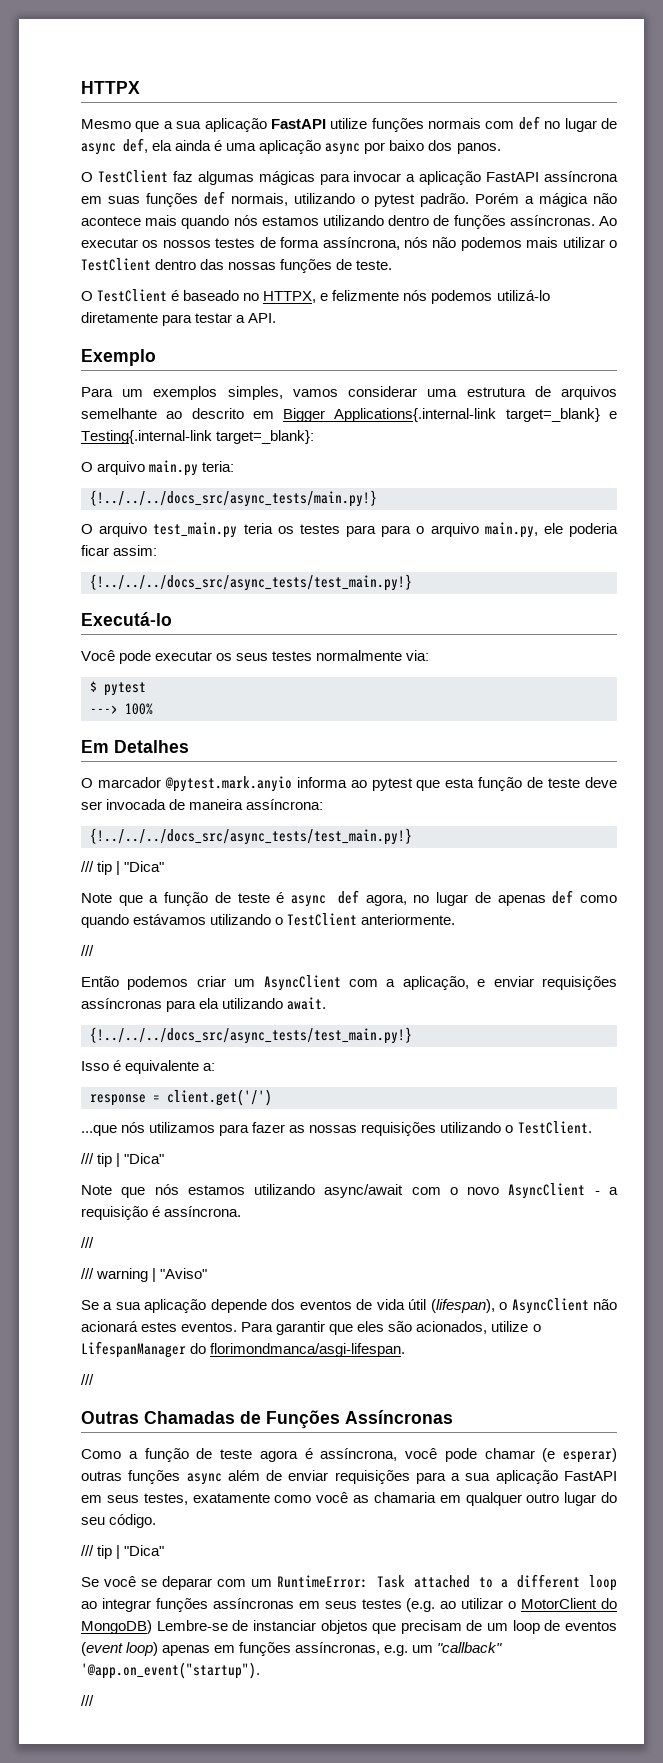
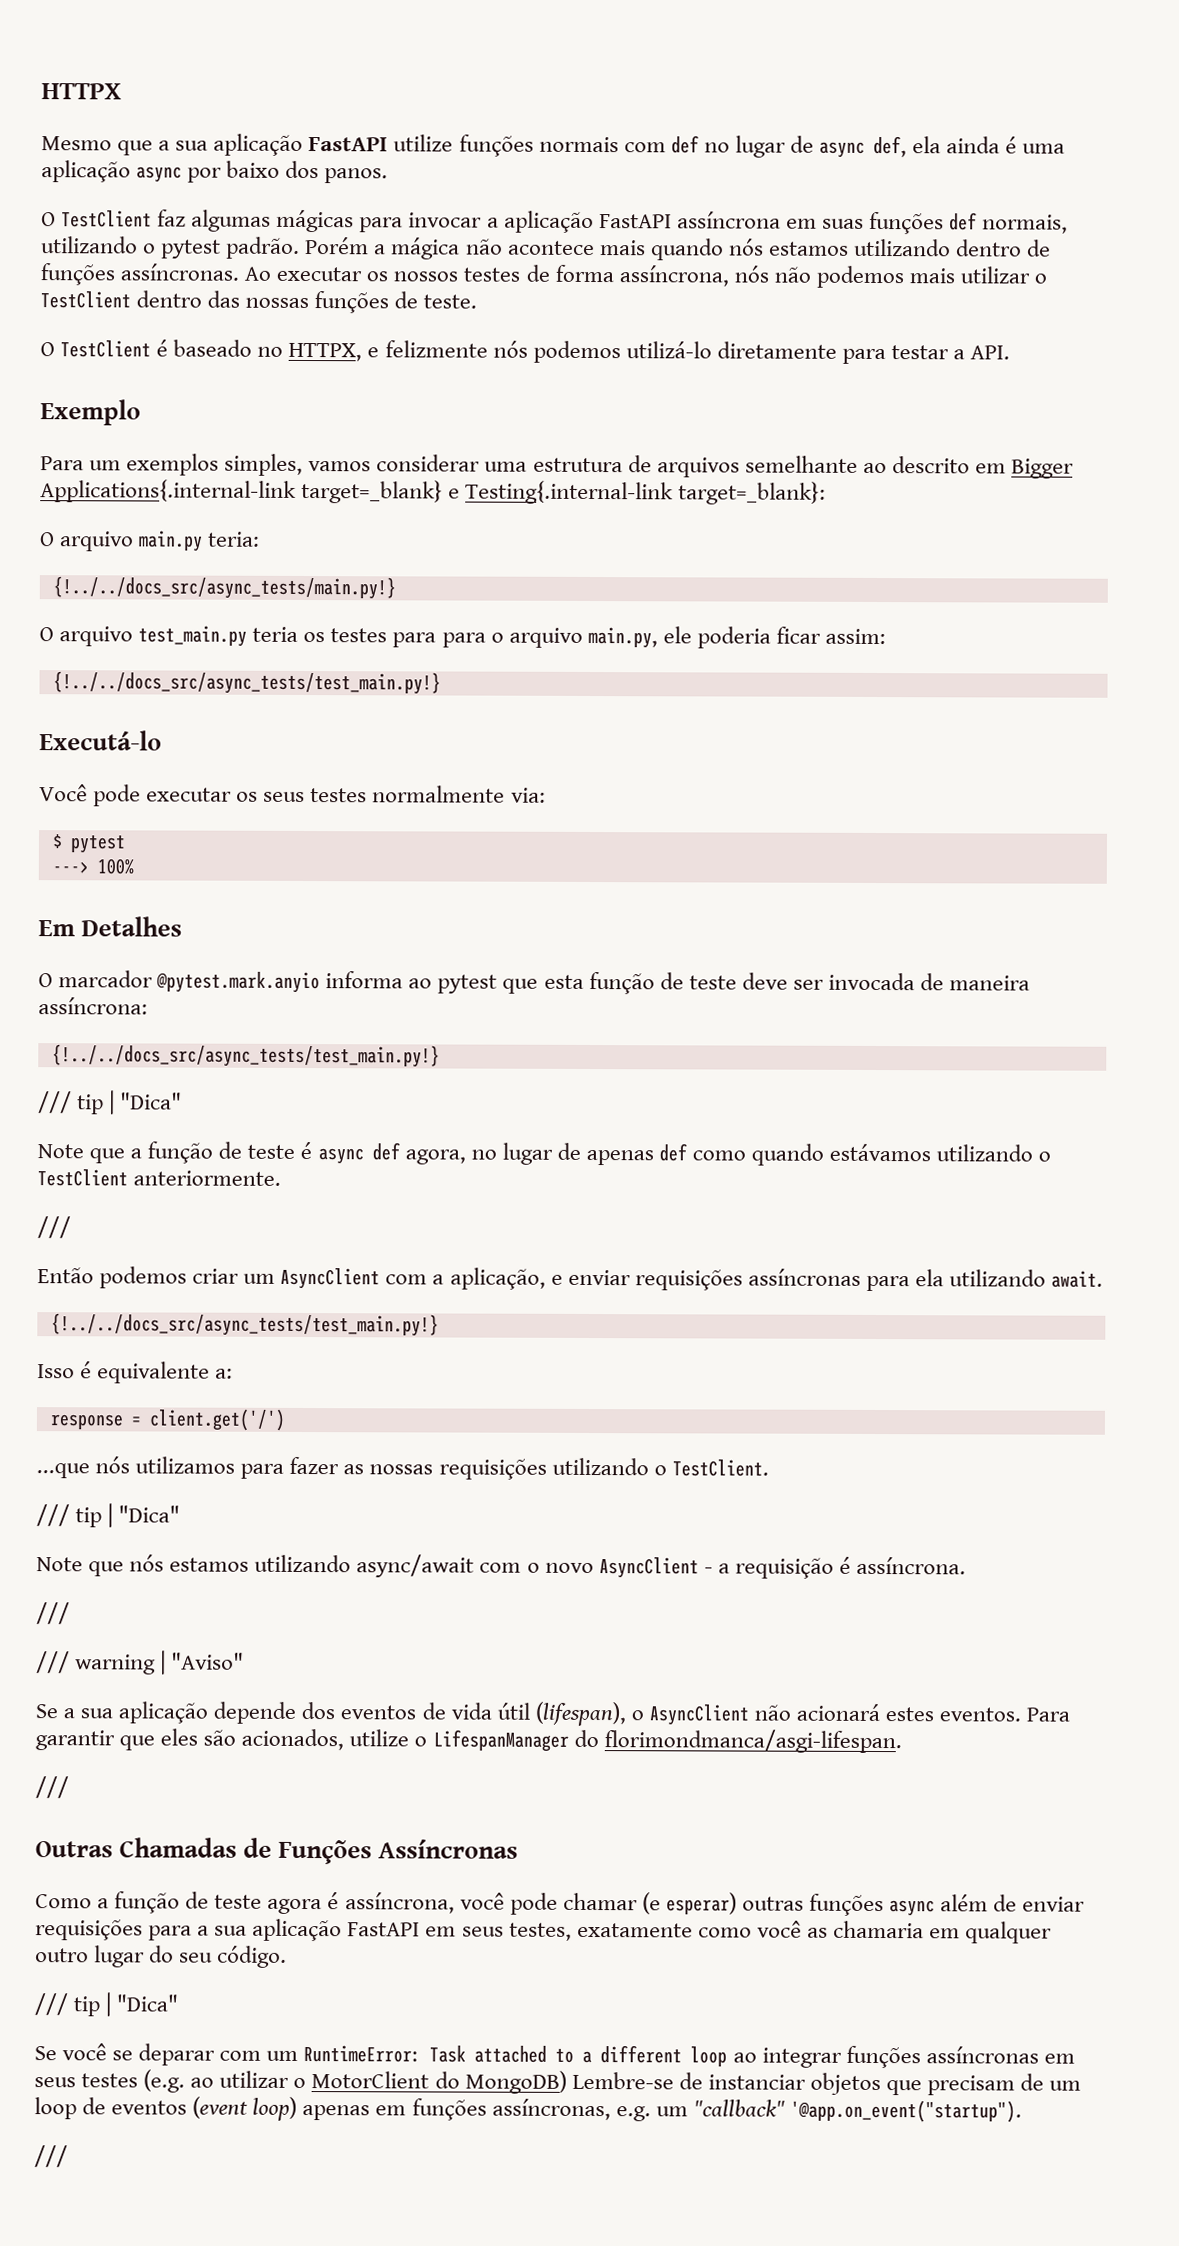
[90,490,377,507] {!../../../docs_src/async_tests/main.py!} -> [52,576,396,600] {!../../docs_src/async_tests/main.py!}
[90,574,412,591] {!../../../docs_src/async_tests/test_main.py!} -> [52,671,441,695] {!../../docs_src/async_tests/test_main.py!}
[90,828,412,845] {!../../../docs_src/async_tests/test_main.py!} -> [51,1044,440,1068] {!../../docs_src/async_tests/test_main.py!}
[90,1027,412,1044] {!../../../docs_src/async_tests/test_main.py!} -> [50,1313,439,1337] {!../../docs_src/async_tests/test_main.py!}

